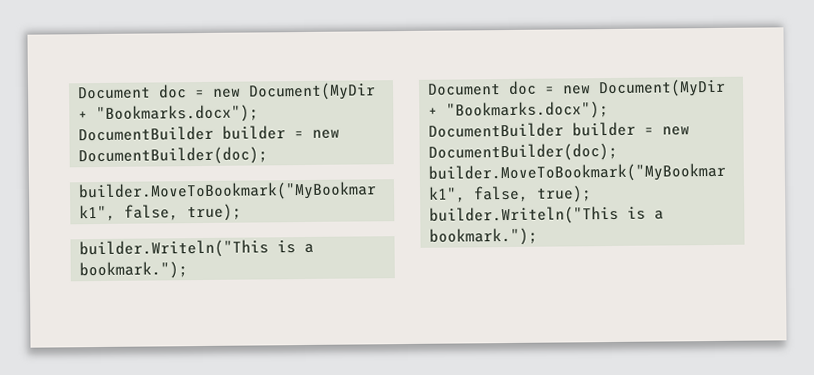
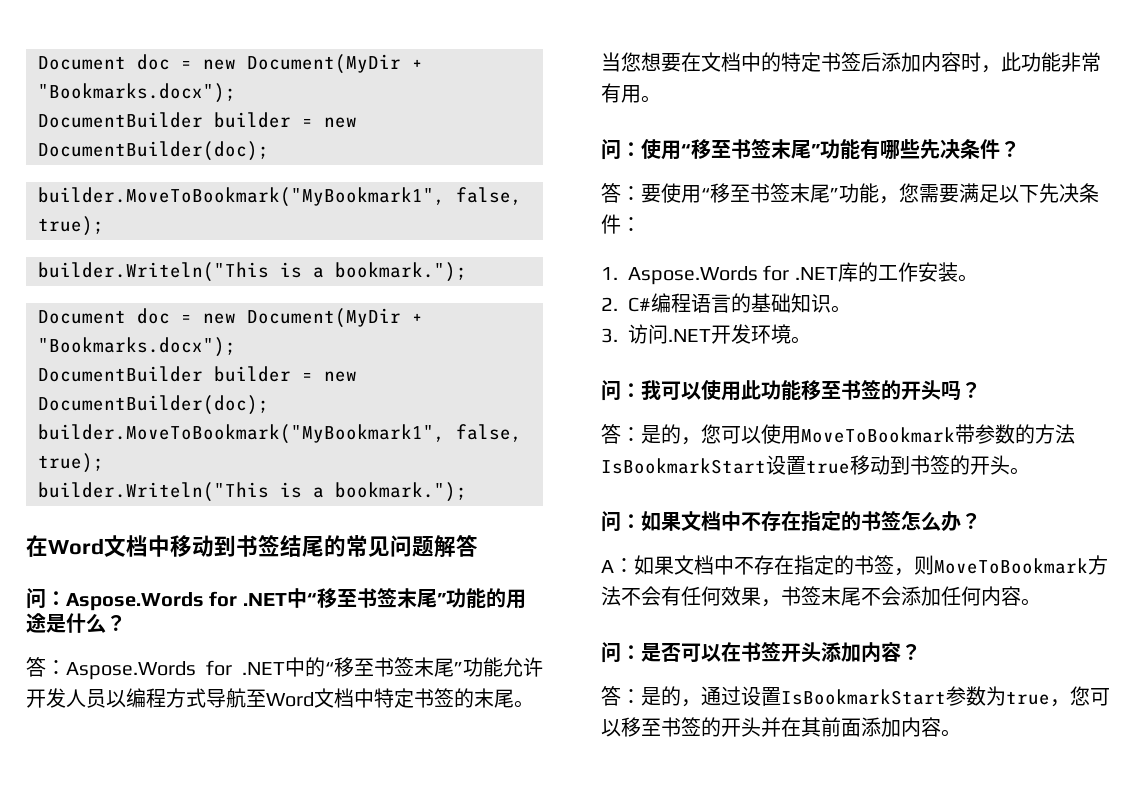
(539, 236) none -> [26,534,478,558] [26,588,526,611] [26,613,126,633] [26,657,543,680] [26,688,534,708] [601,52,1101,73] [601,83,661,103] [601,139,1020,160] [601,183,1099,204] [601,214,641,234] [601,262,978,285] [601,293,851,313] [601,324,811,344] [601,380,981,401] [601,424,1075,445] [601,455,1030,475] [601,511,981,532] [601,555,1108,576] [601,586,1041,607] [601,642,921,663] [601,686,1110,707] [601,717,961,737] // 在Word文档中移动到书签结尾的常见问题解答 // 问：Aspose.Words for .NET中“移至书签末尾”功能的用途是什么？ // 答：Aspose.Words for .NET中的“移至书签末尾”功能允许开发人员以编程方式导航至Word文档中特定书签的末尾。当您想要在文档中的特定书签后添加内容时，此功能非常有用。 // 问：使用“移至书签末尾”功能有哪些先决条件？ // 答：要使用“移至书签末尾”功能，您需要满足以下先决条件： // 1. Aspose.Words for .NET库的工作安装。 // 2. C#编程语言的基础知识。 // 3.访问.NET开发环境。 // 问：我可以使用此功能移至书签的开头吗？ // 答：是的，您可以使用MoveToBookmark带参数的方法IsBookmarkStart设置true移动到书签的开头。 // 问：如果文档中不存在指定的书签怎么办？ // A：如果文档中不存在指定的书签，则MoveToBookmark方法不会有任何效果，书签末尾不会添加任何内容。 // 问：是否可以在书签开头添加内容？ // 答：是的，通过设置IsBookmarkStart参数为true，您可以移至书签的开头并在其前面添加内容。

